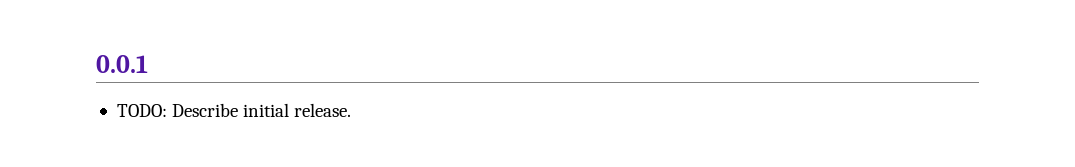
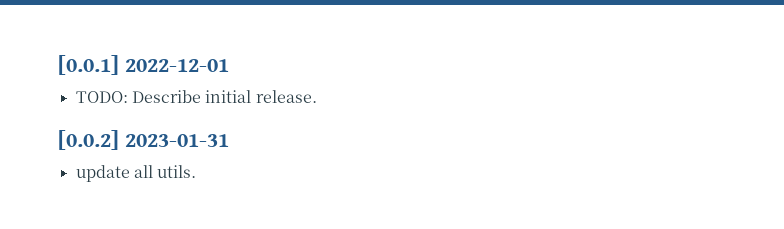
[96,55,148,73] 0.0.1 -> [58,55,229,75] [0.0.1] 2022-12-01
(352, 110) none -> [58,130,229,150] [75,165,197,182] // [0.0.2] 2023-01-31 // update all utils.

